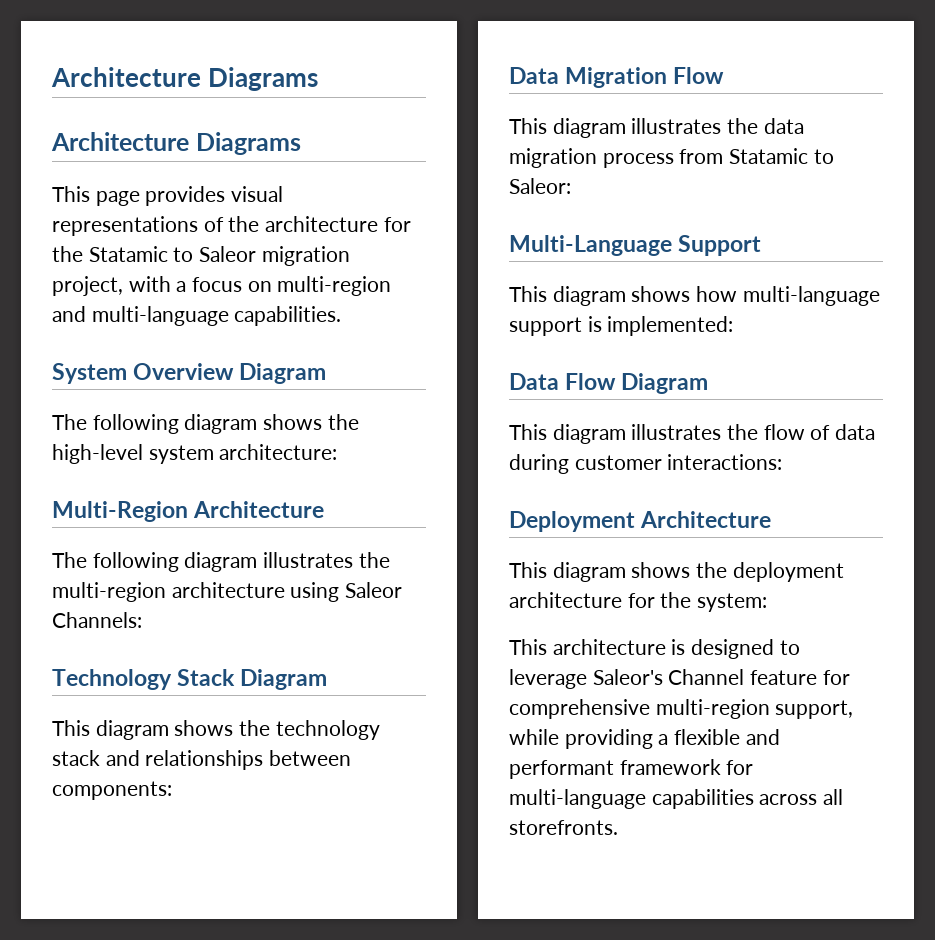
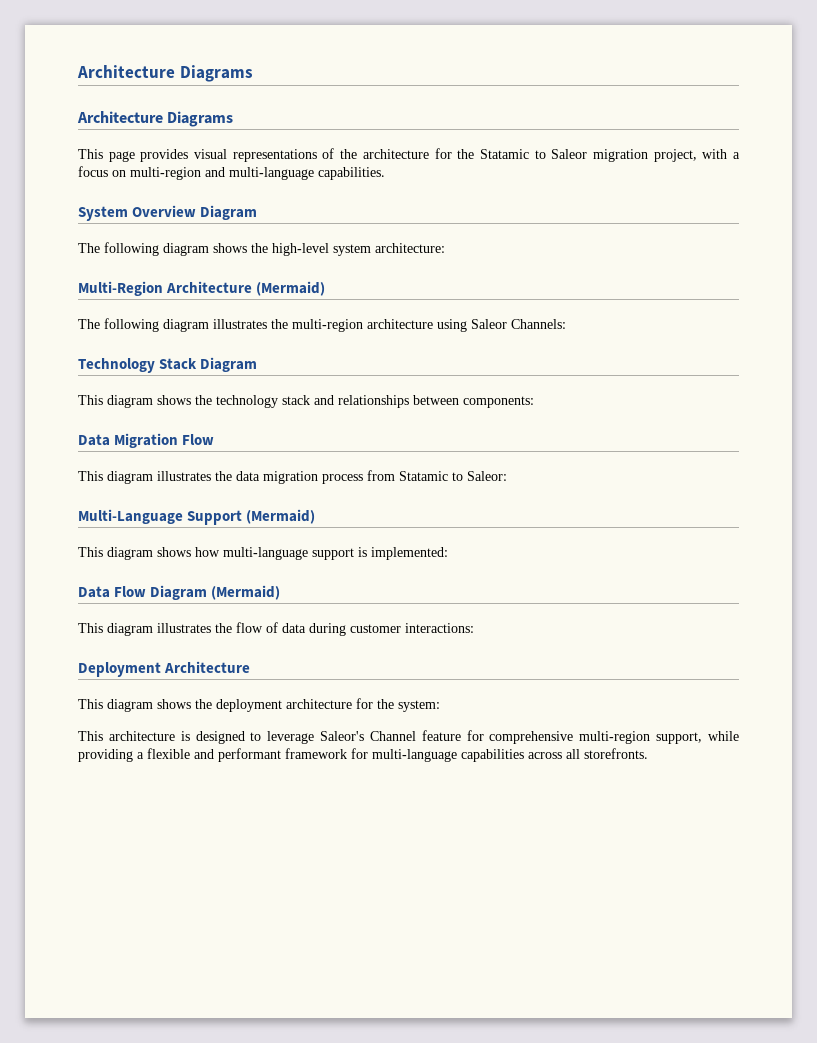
(325, 509) none -> [256,281,326,296] (Mermaid)
(762, 245) none -> [246,509,316,524] (Mermaid)
(709, 383) none -> [211,585,281,600] (Mermaid)

